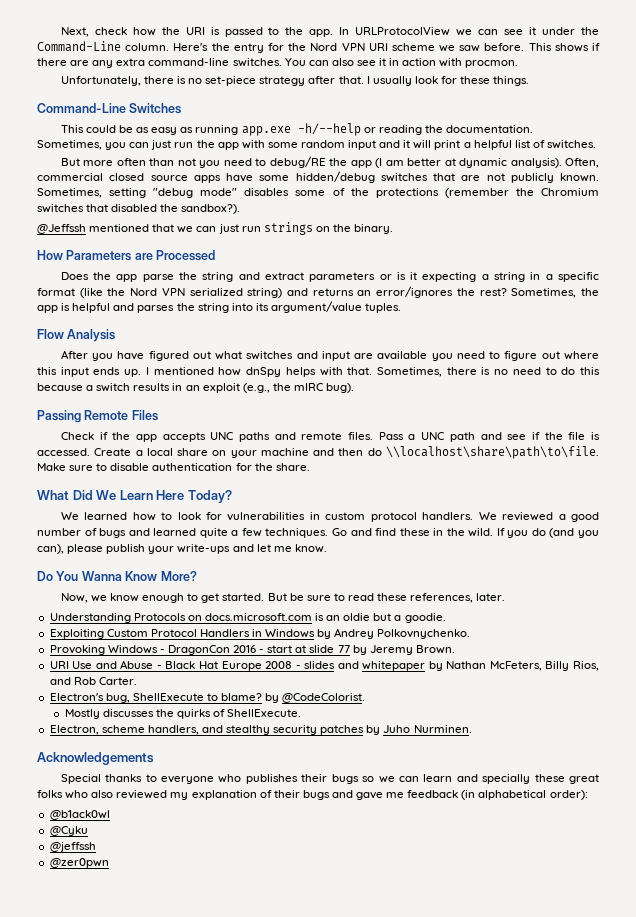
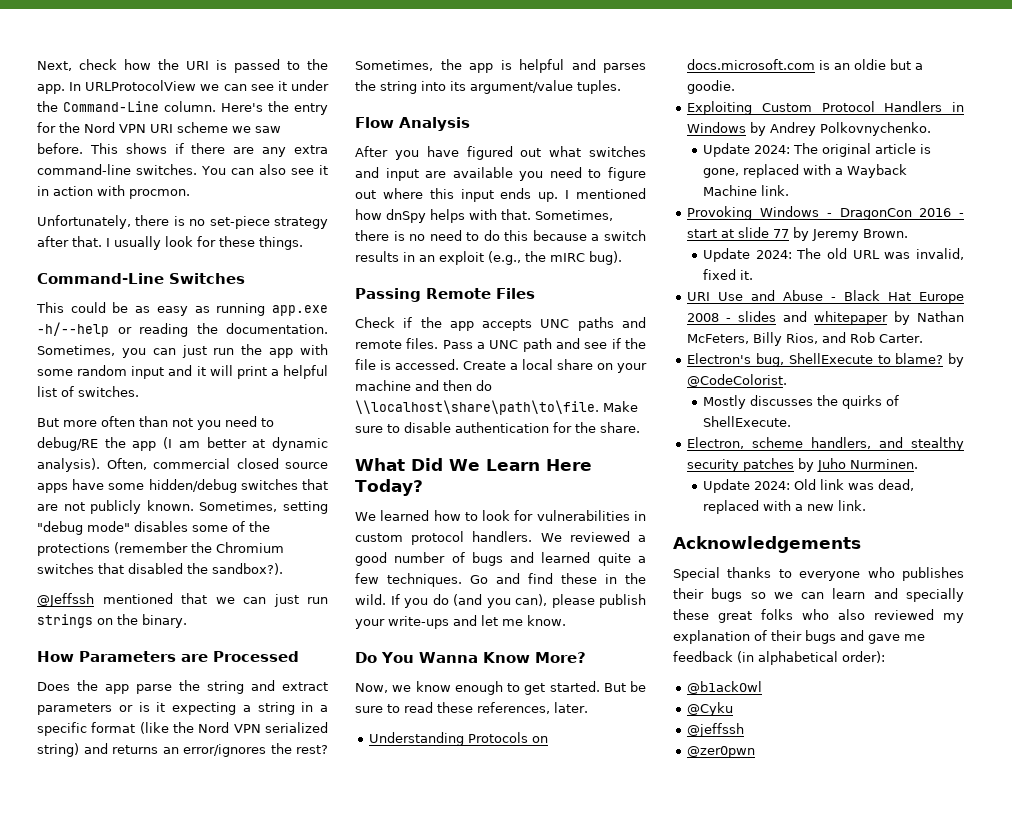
(471, 634) none -> [703,143,932,157] [703,164,908,178] [703,185,790,196] // Update 2024: The original article is gone, replaced with a Wayback Machine link.
(455, 649) none -> [703,248,964,262] [703,269,754,280] // Update 2024: The old URL was invalid, fixed it.
(472, 729) none -> [703,479,915,493] [703,500,867,514] // Update 2024: Old link was dead, replaced with a new link.

